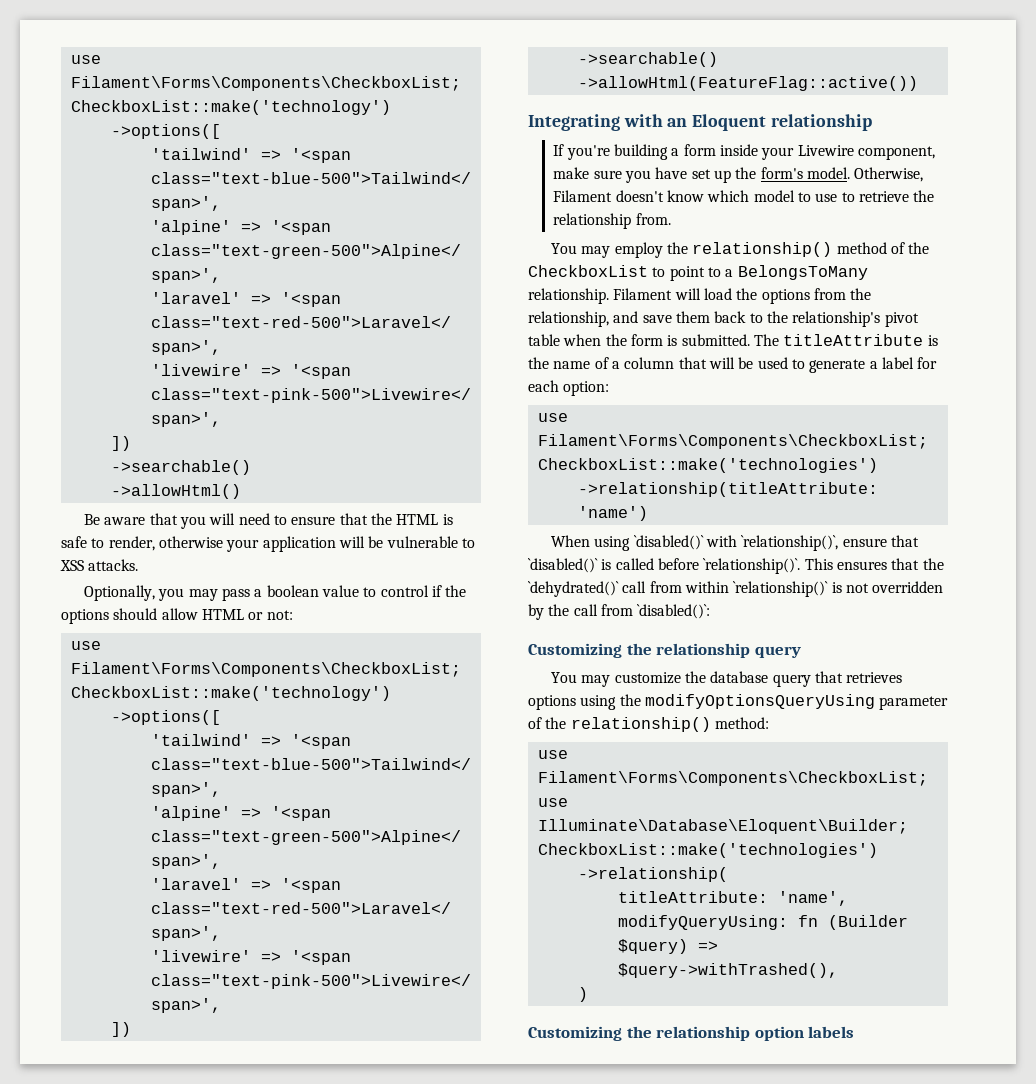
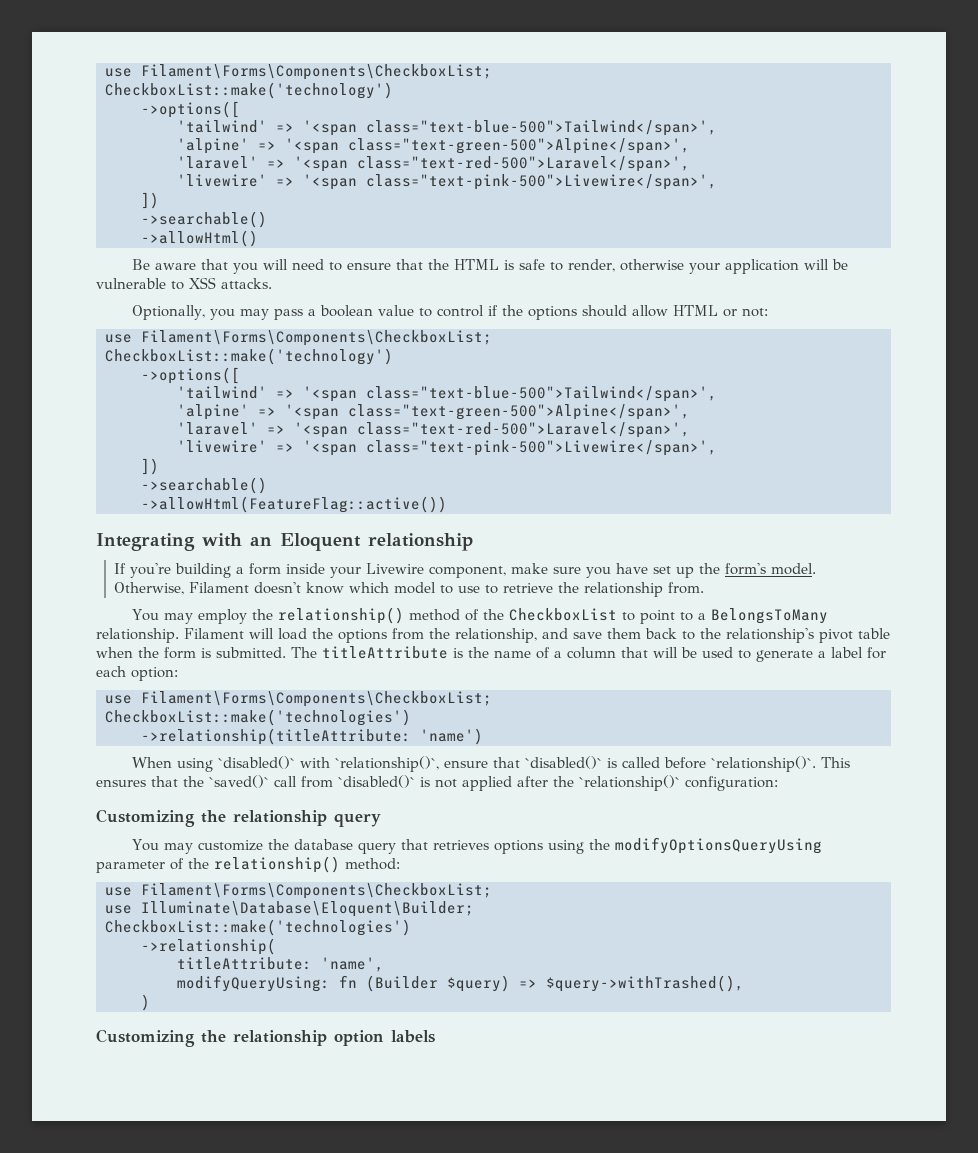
[528,581,944,597] [528,604,711,620] `dehydrated()` call from within `relationship()` is not overridden by the call from `disabled()`: -> [209,775,778,791] `saved()` call from `disabled()` is not applied after the `relationship()` configuration:

